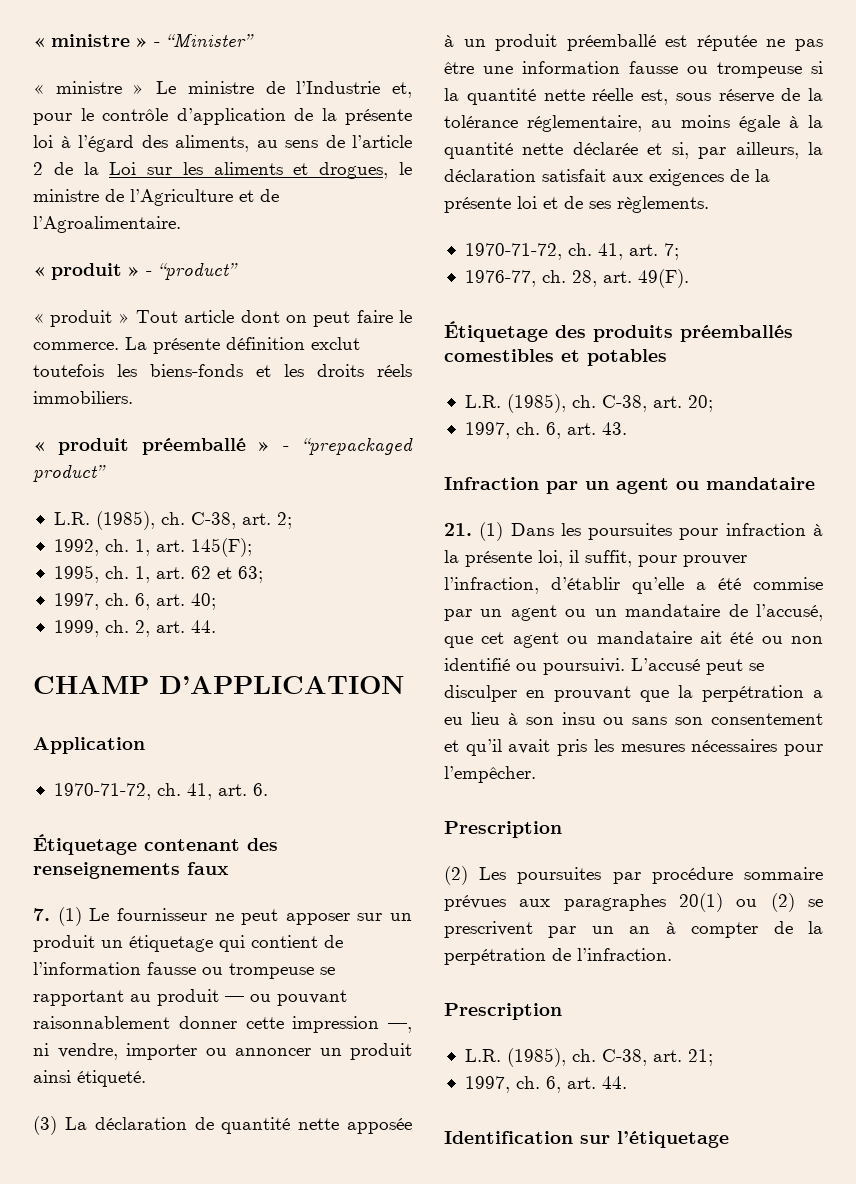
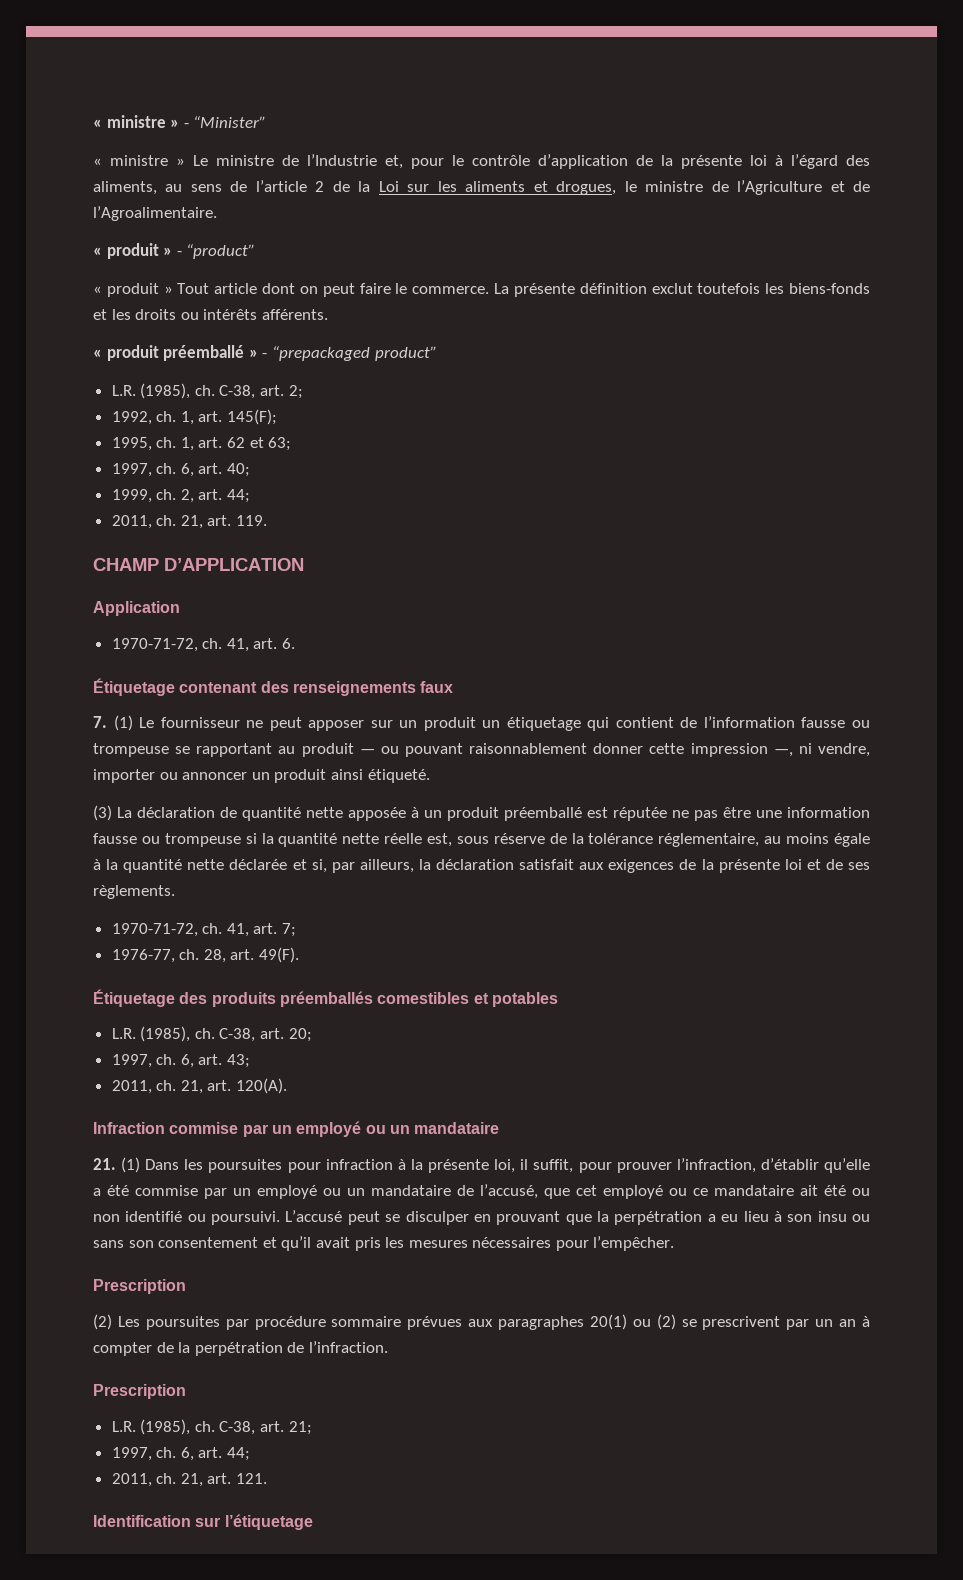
[377,364,412,377] [33,391,133,404] réels immobiliers. -> [180,309,328,320] ou intérêts afférents.
[190,620,216,633] 44. -> [227,489,251,503] [111,515,268,529] 44; // 2011, ch. 21, art. 119.
[601,422,627,435] 43. -> [227,1054,251,1068] [111,1078,288,1094] 43; // 2011, ch. 21, art. 120(A).
[546,478,699,494] par un agent ou -> [169,1121,410,1137] commise par un employé ou un
[510,605,557,621] agent -> [257,1185,317,1199] employé
[512,632,589,648] agent ou -> [603,1185,708,1199] employé ou ce
[601,1076,627,1089] 44. -> [227,1447,251,1461] [111,1473,268,1487] 44; // 2011, ch. 21, art. 121.

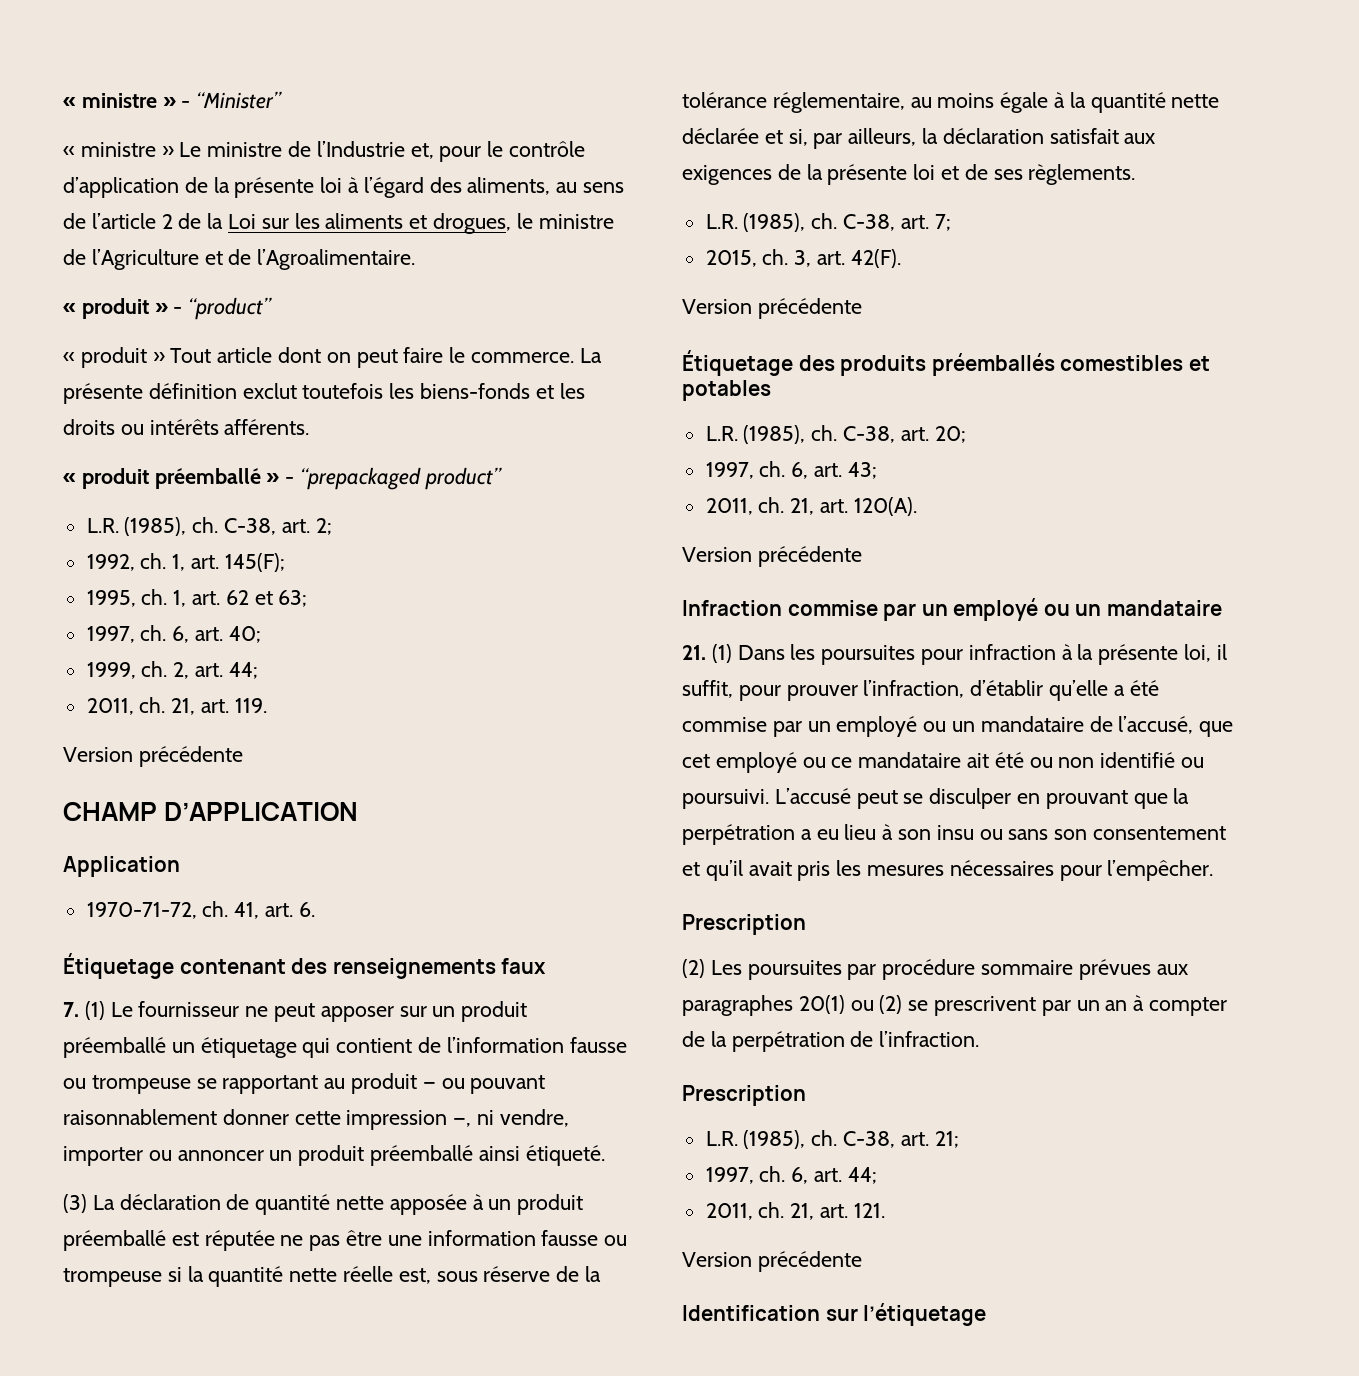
(268, 520) none -> [63,746,243,767] // Version précédente
(476, 724) none -> [63,1037,166,1058] préemballé
(327, 776) none -> [370,1145,474,1166] préemballé
[111,923,297,937] [111,947,300,963] 1970-71-72, ch. 41, art. 7; // 1976-77, ch. 28, art. 49(F). -> [705,213,951,232] [705,249,901,268] [682,298,862,319] L.R. (1985), ch. C-38, art. 7; // 2015, ch. 3, art. 42(F). // Version précédente
(288, 1086) none -> [682,546,862,567] // Version précédente
(268, 1478) none -> [682,1251,862,1272] // Version précédente

